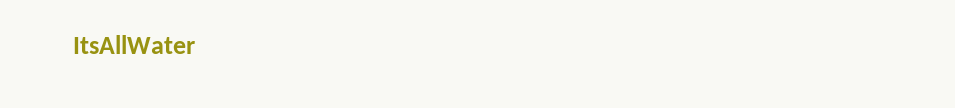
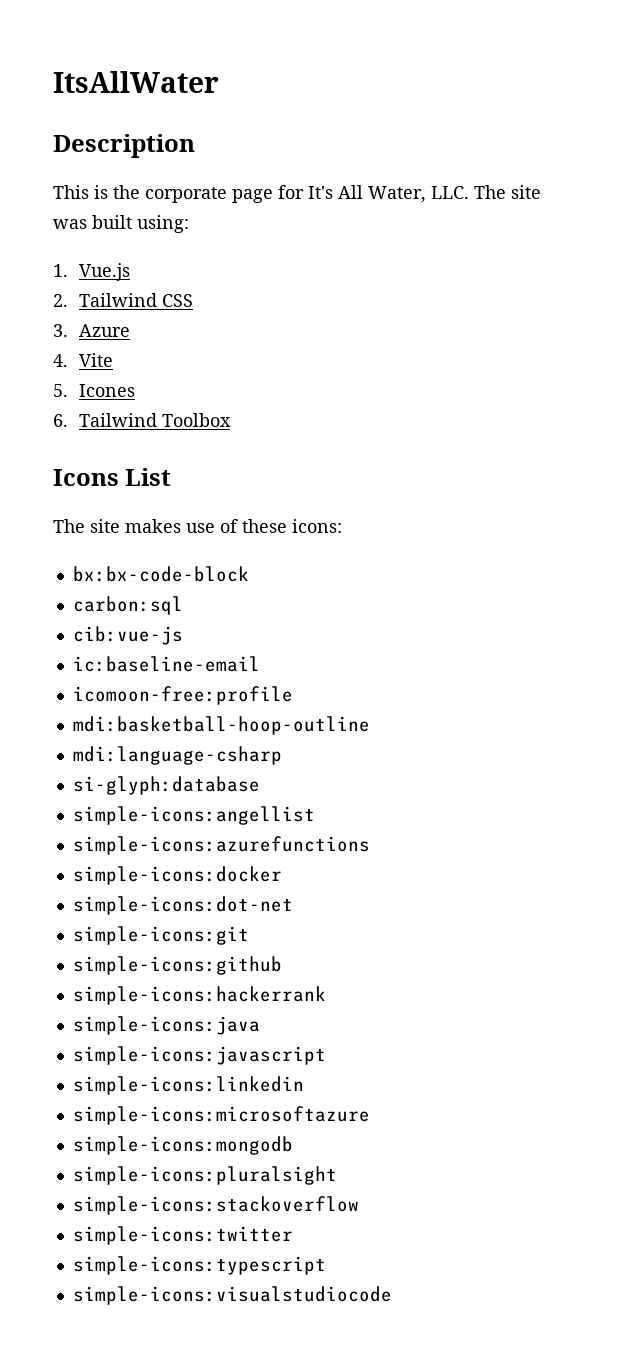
(195, 44) none -> [53,134,195,158] [53,185,541,203] [53,215,189,233] [53,263,131,281] [53,293,194,307] [53,324,131,337] [53,353,114,367] [53,384,136,397] [53,413,232,427] [53,468,172,486] [53,519,342,533] [72,566,249,582] [72,596,183,615] [72,626,183,645] [72,656,260,672] [72,686,293,705] [72,716,370,735] [72,746,282,765] [72,776,260,795] [72,806,315,825] [72,836,370,855] [72,866,282,885] [72,896,293,915] [72,926,249,945] [72,956,282,975] [72,986,326,1005] [72,1016,260,1035] [72,1046,326,1065] [72,1076,304,1095] [72,1106,370,1125] [72,1136,293,1155] [72,1166,337,1185] [72,1196,359,1215] [72,1226,293,1245] [72,1256,326,1275] [72,1286,392,1305] // Description // This is the corporate page for It's All Water, LLC. The site was built using: // 1. Vue.js // 2. Tailwind CSS // 3. Azure // 4. Vite // 5. Icones // 6. Tailwind Toolbox // Icons List // The site makes use of these icons: // bx:bx-code-block // carbon:sql // cib:vue-js // ic:baseline-email // icomoon-free:profile // mdi:basketball-hoop-outline // mdi:language-csharp // si-glyph:database // simple-icons:angellist // simple-icons:azurefunctions // simple-icons:docker // simple-icons:dot-net // simple-icons:git // simple-icons:github // simple-icons:hackerrank // simple-icons:java // simple-icons:javascript // simple-icons:linkedin // simple-icons:microsoftazure // simple-icons:mongodb // simple-icons:pluralsight // simple-icons:stackoverflow // simple-icons:twitter // simple-icons:typescript // simple-icons:visualstudiocode

